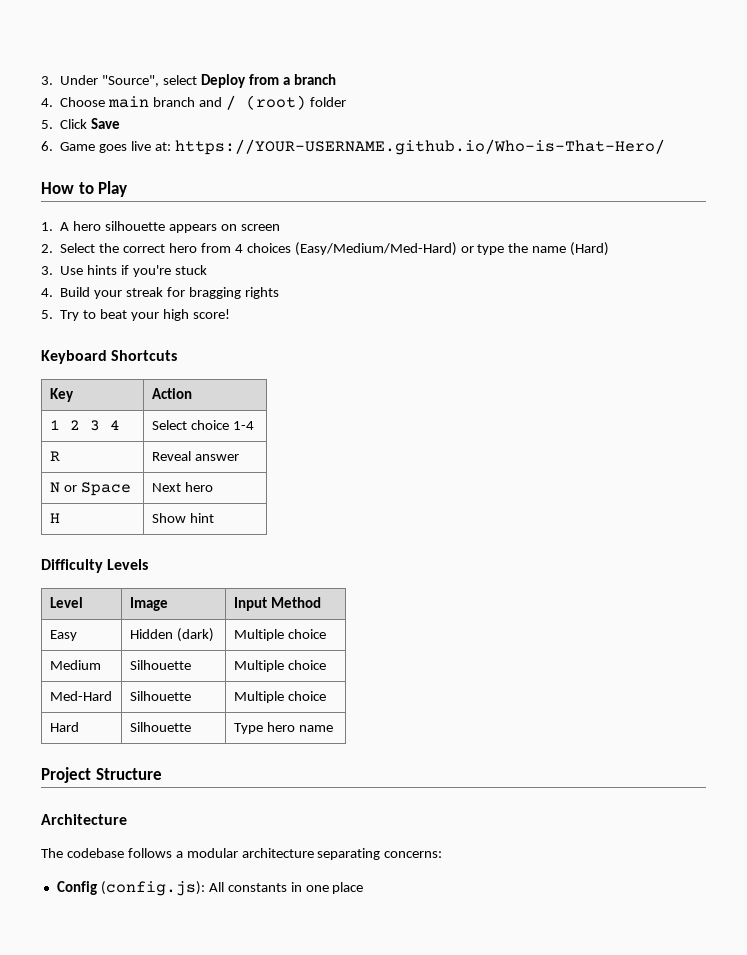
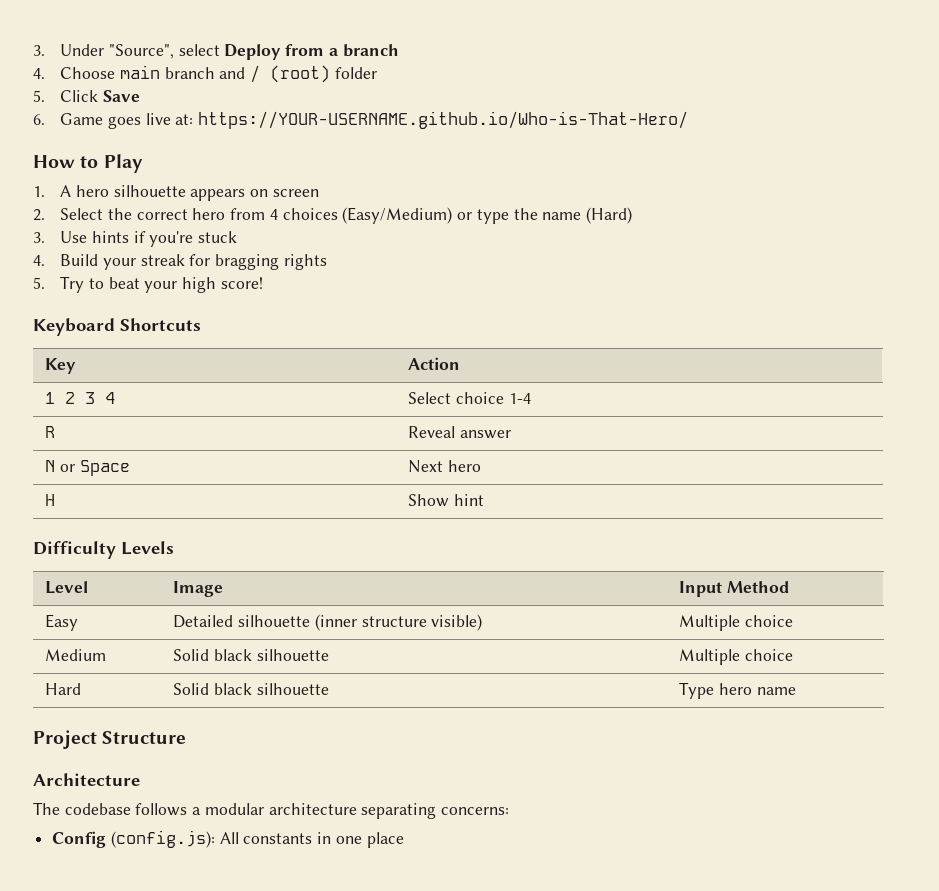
[294,242,457,256] (Easy/Medium/Med-Hard) -> [342,207,453,224] (Easy/Medium)
[129,628,214,642] [233,629,326,641] [49,660,101,670] [129,660,191,670] [233,660,326,672] [49,691,112,701] [129,691,191,701] Hidden (dark) | Multiple choice // Medium | Silhouette | Multiple choice // Med-Hard | Silhouette -> [173,614,483,631] [679,615,794,631] [45,649,107,661] [173,649,329,661] Detailed silhouette (inner structure visible) | Multiple choice // Medium | Solid black silhouette
[129,722,191,732] Silhouette -> [173,683,329,695] Solid black silhouette

